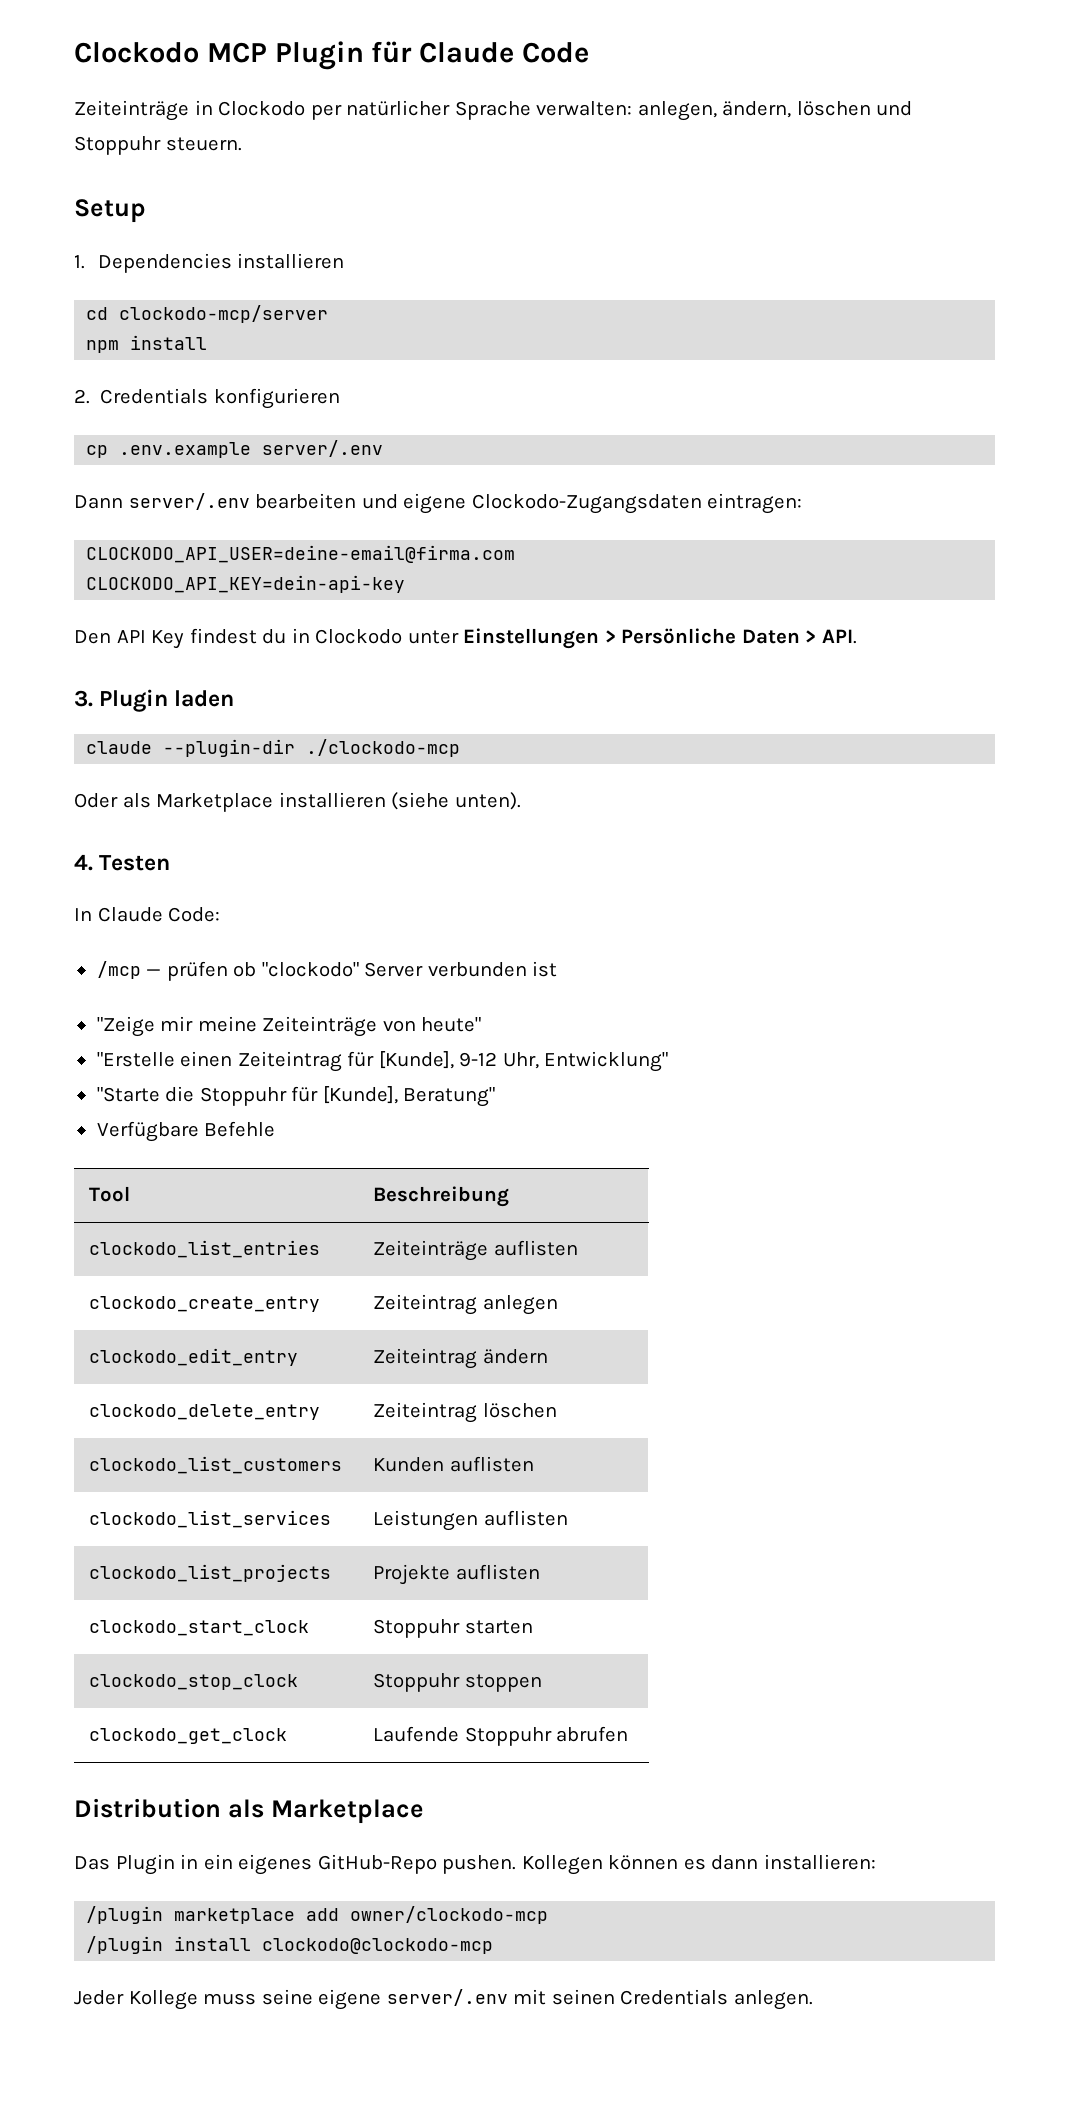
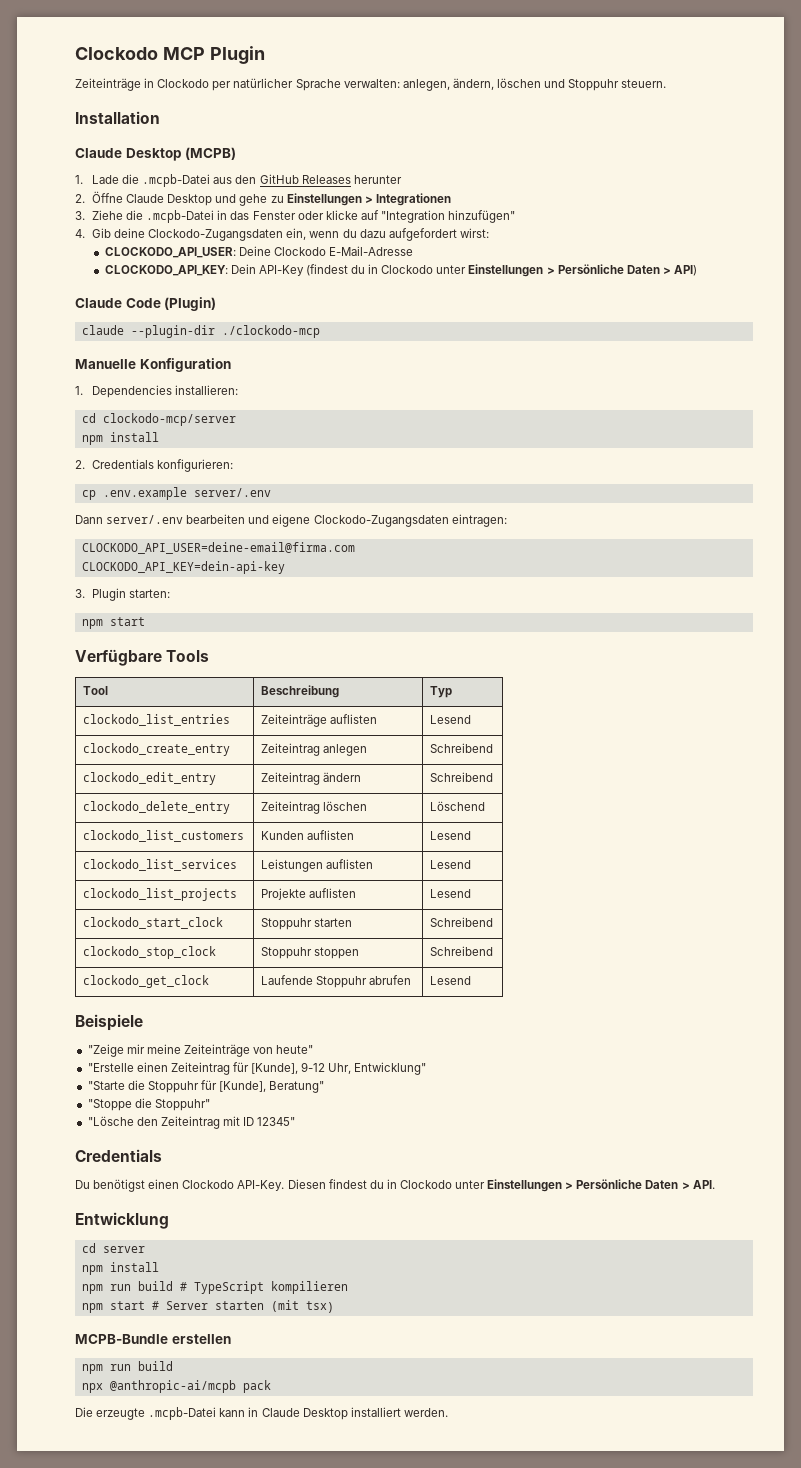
[371,41,590,63] für Claude Code -> (265, 55) none
[74,199,146,223] Setup -> [75,111,160,124] [75,147,237,161] [75,174,402,187] [75,191,451,206] [75,210,516,223] [75,228,489,241] [104,246,413,258] [104,264,697,277] [75,297,217,311] [81,325,320,338] [75,358,231,372] Installation // Claude Desktop (MCPB) // 1. Lade die .mcpb-Datei aus den GitHub Releases herunter // 2. Öffne Claude Desktop und gehe zu Einstellungen > Integrationen // 3. Ziehe die .mcpb-Datei in das Fenster oder klicke auf "Integration hinzufügen" // 4. Gib deine Clockodo-Zugangsdaten ein, wenn du dazu aufgefordert wirst: // CLOCKODO_API_USER: Deine Clockodo E-Mail-Adresse // CLOCKODO_API_KEY: Dein API-Key (findest du in Clockodo unter Einstellungen > Persönliche Daten > API) // Claude Code (Plugin) // claude --plugin-dir ./clockodo-mcp // Manuelle Konfiguration
[237,253,345,269] installieren -> [175,385,239,395] installieren:
[213,388,340,409] konfigurieren -> [157,459,234,472] konfigurieren:
[74,628,857,649] [74,689,235,712] [86,739,461,757] [74,792,521,812] [74,854,171,871] [74,907,221,922] [96,961,558,981] Den API Key findest du in Clockodo unter Einstellungen > Persönliche Daten > API. // 3. Plugin laden // claude --plugin-dir ./clockodo-mcp // Oder als Marketplace installieren (siehe unten). // 4. Testen // In Claude Code: // /mcp — prüfen ob "clockodo" Server verbunden ist -> [75,588,171,601] [81,617,145,629] [75,649,210,666] [83,686,109,695] [261,685,340,698] [430,686,453,698] [83,714,231,726] [261,714,378,727] [430,715,472,724] [83,743,231,756] [261,743,368,756] [430,743,494,753] [83,772,217,785] [261,772,362,785] [430,772,494,782] [83,801,231,814] [261,801,368,814] [430,801,486,811] [83,830,245,842] [261,830,355,840] [430,831,472,840] [83,859,238,871] [261,859,374,872] [430,860,472,869] [83,888,238,901] [261,888,357,900] [430,889,472,898] [83,917,224,929] [261,918,353,930] [430,917,494,927] [83,946,217,959] [261,947,360,959] [430,946,494,956] [83,975,210,988] [261,975,412,988] [430,976,472,985] [75,1014,143,1031] 3. Plugin starten: // npm start // Verfügbare Tools // Tool | Beschreibung | Typ // clockodo_list_entries | Zeiteinträge auflisten | Lesend // clockodo_create_entry | Zeiteintrag anlegen | Schreibend // clockodo_edit_entry | Zeiteintrag ändern | Schreibend // clockodo_delete_entry | Zeiteintrag löschen | Löschend // clockodo_list_customers | Kunden auflisten | Lesend // clockodo_list_services | Leistungen auflisten | Lesend // clockodo_list_projects | Projekte auflisten | Lesend // clockodo_start_clock | Stoppuhr starten | Schreibend // clockodo_stop_clock | Stoppuhr stoppen | Schreibend // clockodo_get_clock | Laufende Stoppuhr abrufen | Lesend // Beispiele
[96,1121,276,1142] [89,1186,131,1202] [373,1186,510,1207] [89,1240,321,1258] [373,1240,578,1261] [89,1296,321,1312] [373,1294,558,1315] [89,1348,299,1366] [373,1348,548,1369] [89,1404,321,1420] [373,1402,557,1423] [89,1456,343,1474] [373,1456,534,1472] [89,1510,332,1528] [373,1510,568,1531] [89,1564,332,1582] [373,1564,540,1585] [89,1620,310,1636] [373,1619,533,1638] [89,1674,299,1690] [373,1673,542,1692] [89,1728,288,1744] [373,1726,629,1746] [74,1798,424,1824] [74,1854,876,1875] [86,1906,549,1924] [86,1936,494,1954] [74,1989,813,2010] Verfügbare Befehle // Tool | Beschreibung // clockodo_list_entries | Zeiteinträge auflisten // clockodo_create_entry | Zeiteintrag anlegen // clockodo_edit_entry | Zeiteintrag ändern // clockodo_delete_entry | Zeiteintrag löschen // clockodo_list_customers | Kunden auflisten // clockodo_list_services | Leistungen auflisten // clockodo_list_projects | Projekte auflisten // clockodo_start_clock | Stoppuhr starten // clockodo_stop_clock | Stoppuhr stoppen // clockodo_get_clock | Laufende Stoppuhr abrufen // Distribution als Marketplace // Das Plugin in ein eigenes GitHub-Repo pushen. Kollegen können es dann installieren: // /plugin marketplace add owner/clockodo-mcp // /plugin install clockodo@clockodo-mcp // Jeder Kollege muss seine eigene server/.env mit seinen Credentials anlegen. -> [87,1098,210,1111] [87,1116,296,1129] [75,1149,162,1162] [75,1179,715,1192] [75,1212,169,1229] [81,1243,145,1253] [81,1262,159,1275] [81,1281,348,1294] [81,1300,334,1313] [75,1334,231,1344] [81,1361,173,1374] [81,1380,271,1393] [75,1407,448,1420] "Stoppe die Stoppuhr" // "Lösche den Zeiteintrag mit ID 12345" // Credentials // Du benötigst einen Clockodo API-Key. Diesen findest du in Clockodo unter Einstellungen > Persönliche Daten > API. // Entwicklung // cd server // npm install // npm run build # TypeScript kompilieren // npm start # Server starten (mit tsx) // MCPB-Bundle erstellen // npm run build // npx @anthropic-ai/mcpb pack // Die erzeugte .mcpb-Datei kann in Claude Desktop installiert werden.

